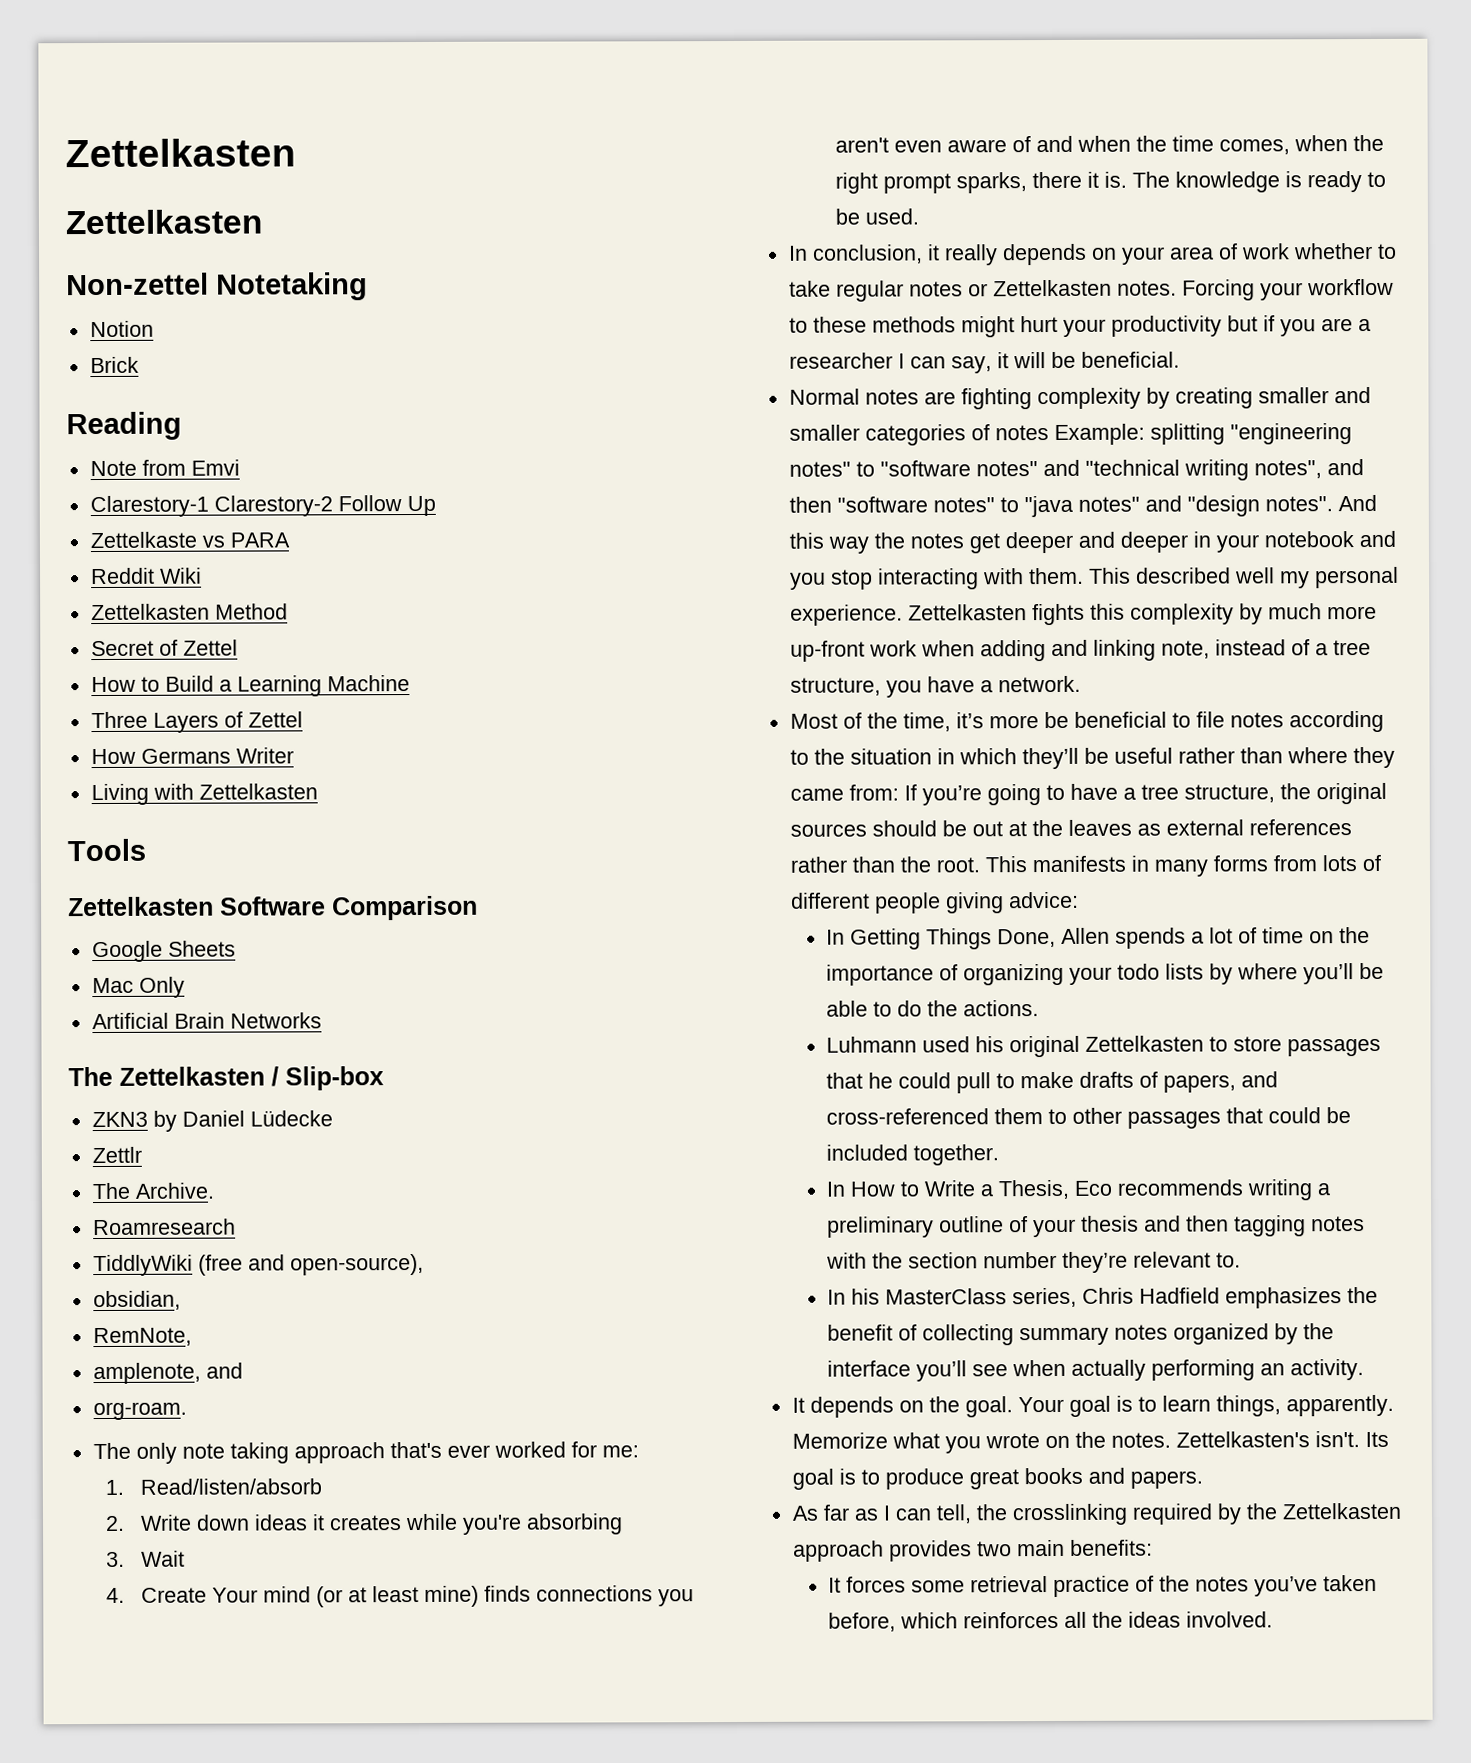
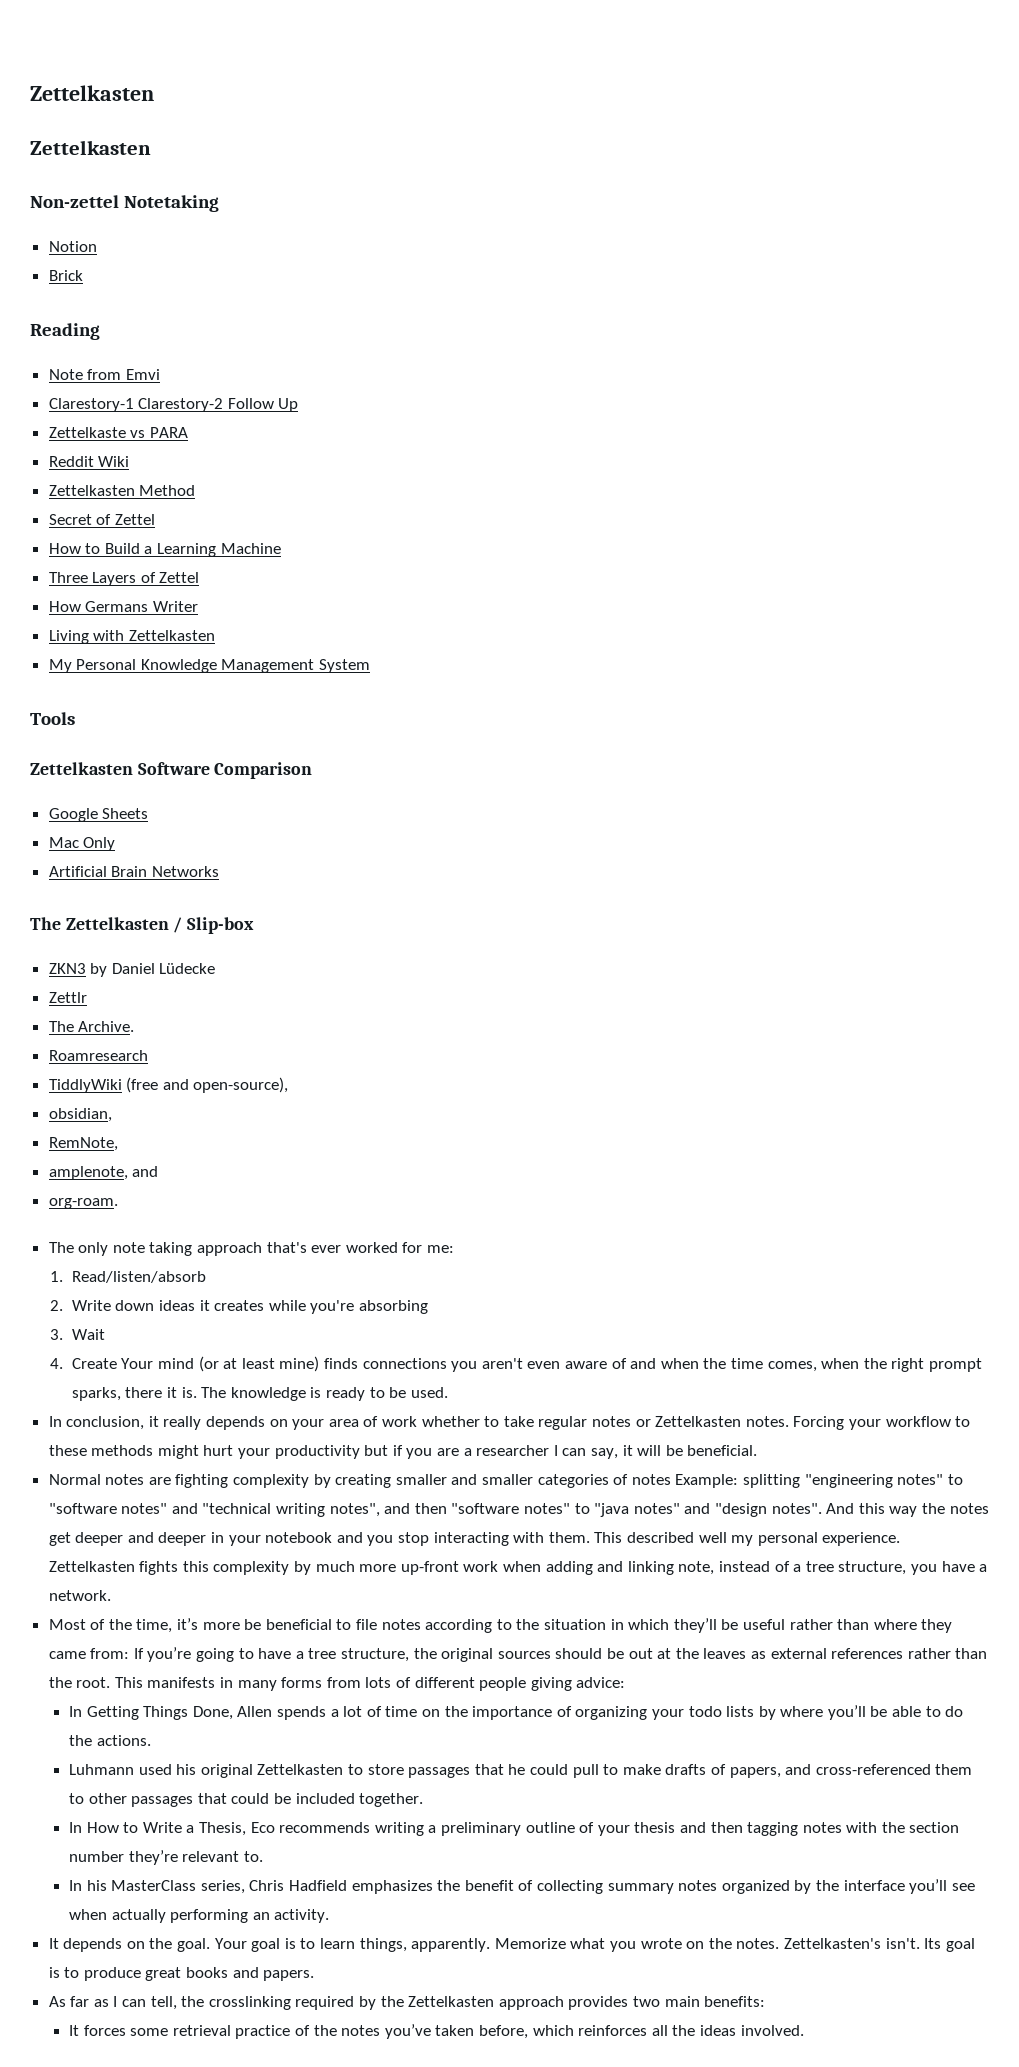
(318, 791) none -> [48,659,371,673] // My Personal Knowledge Management System

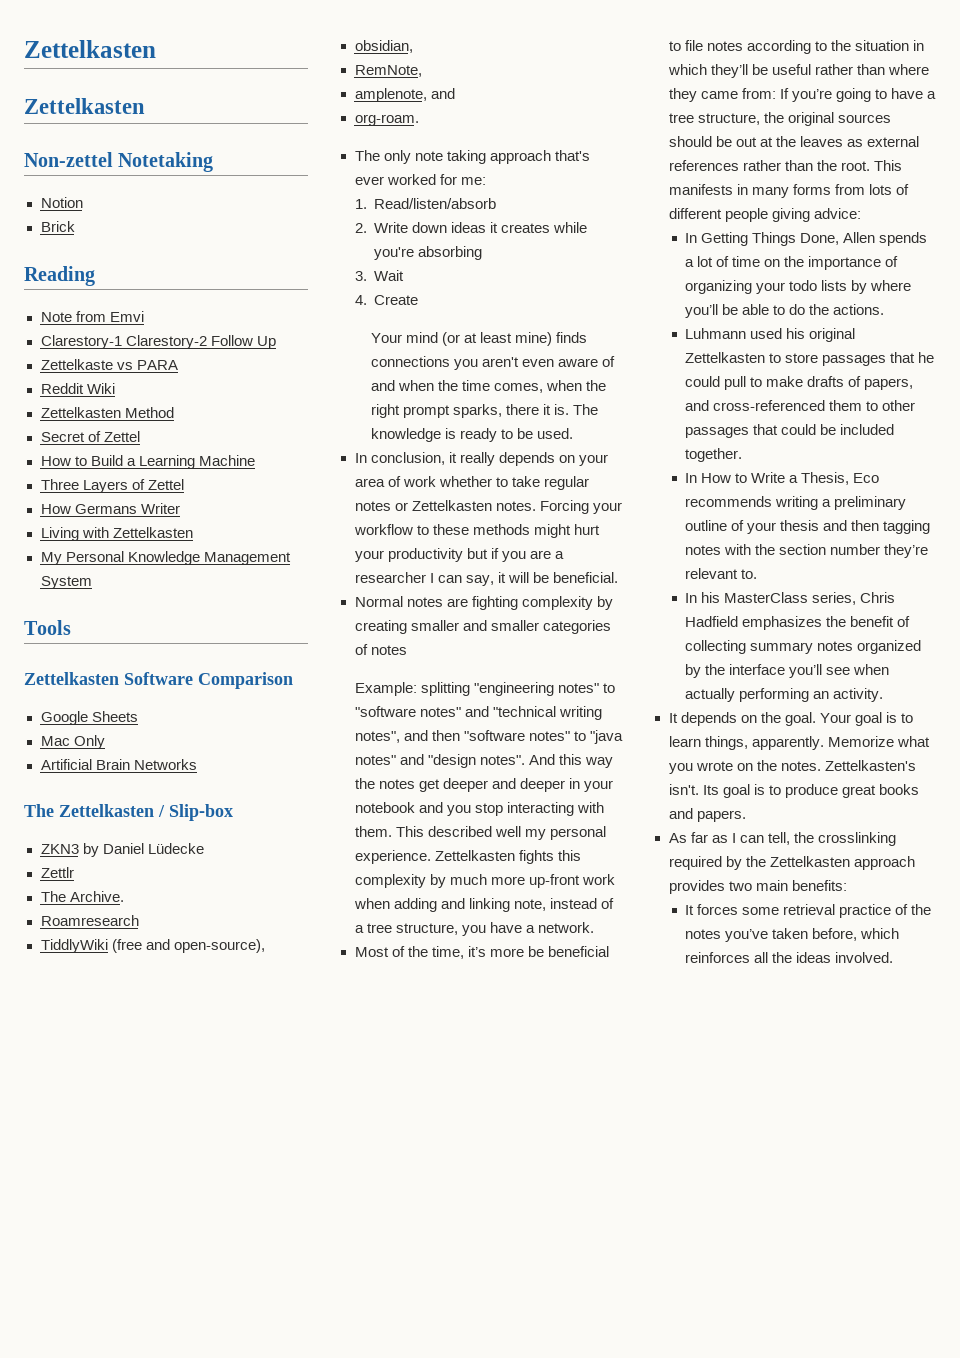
(117, 1363) none -> (419, 300) //
(671, 1479) none -> (407, 650) //

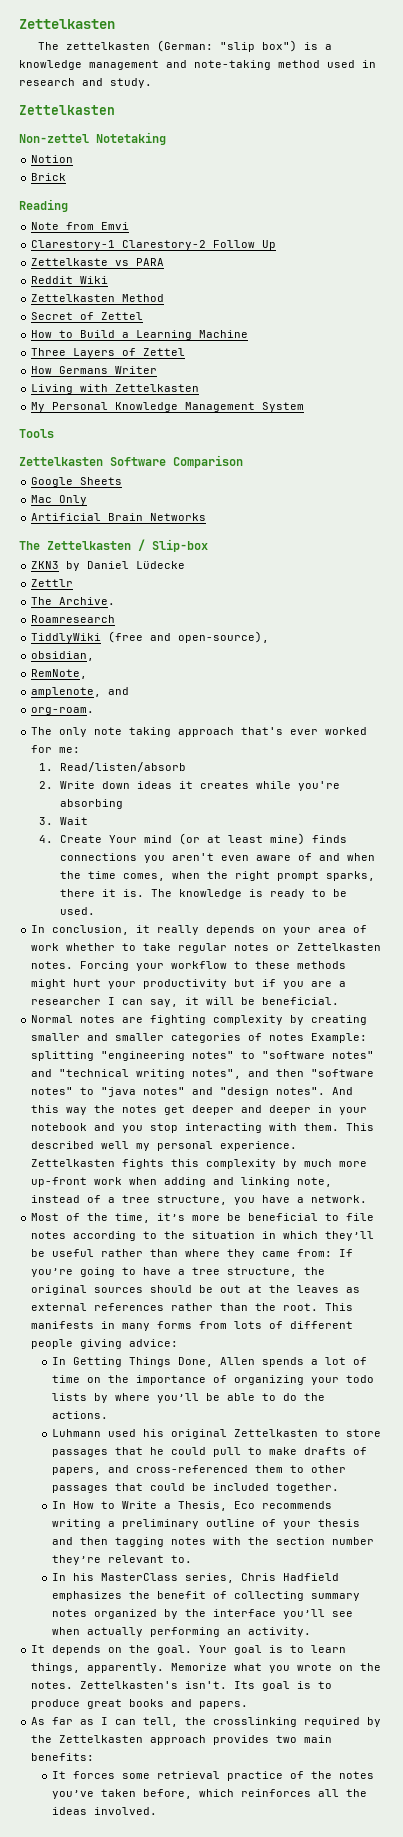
[24,40,156,58] Zettelkasten -> [19,19,115,29] [37,40,332,52] [19,60,376,70] [19,78,152,88] Zettelkasten // The zettelkasten (German: "slip box") is a knowledge management and note-taking method used in research and study.
(419, 300) // -> (102, 839) none
(407, 650) // -> (305, 1037) none

